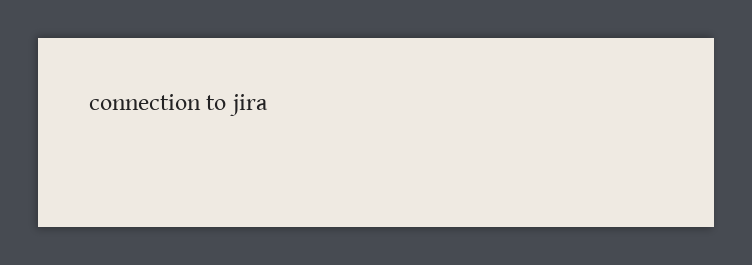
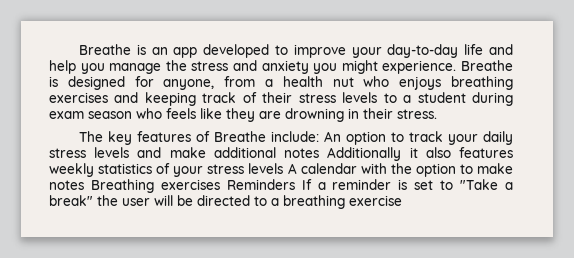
[89,94,268,116] connection to jira -> [79,44,513,58] [49,60,514,74] [49,76,513,90] [49,92,513,106] [49,108,437,122] [79,131,513,145] [49,147,513,161] [49,163,513,177] [49,179,514,193] [49,195,402,209] Breathe is an app developed to improve your day-to-day life and help you manage the stress and anxiety you might experience. Breathe is designed for anyone, from a health nut who enjoys breathing exercises and keeping track of their stress levels to a student during exam season who feels like they are drowning in their stress. // The key features of Breathe include: An option to track your daily stress levels and make additional notes Additionally it also features weekly statistics of your stress levels A calendar with the option to make notes Breathing exercises Reminders If a reminder is set to "Take a break" the user will be directed to a breathing exercise

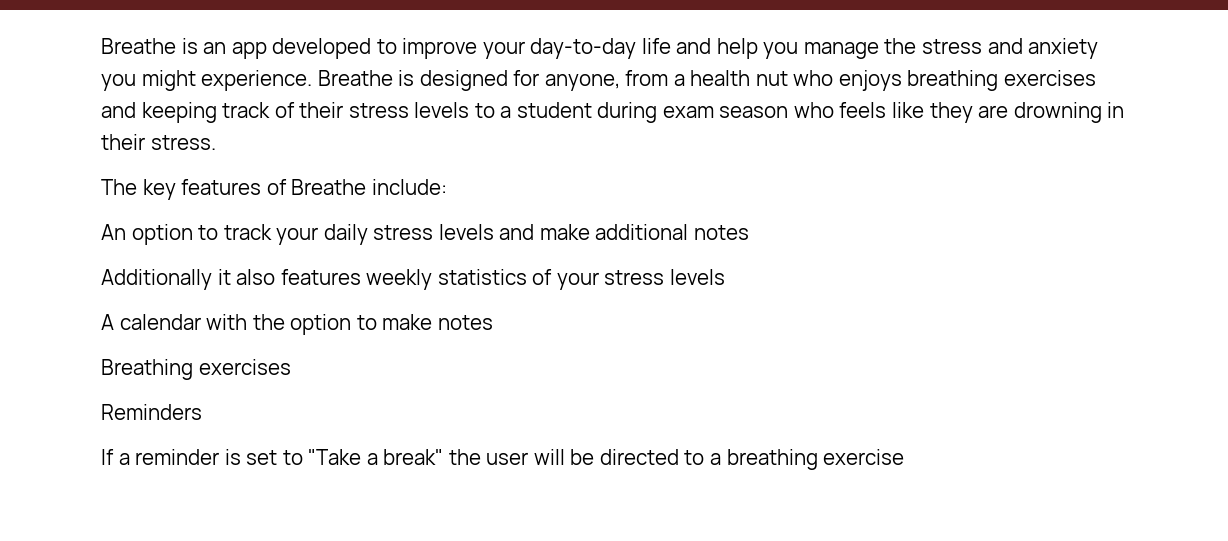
(320, 136) none -> (447, 187) //
(320, 153) none -> (749, 232) //
(284, 168) none -> (725, 277) //
(84, 185) none -> (493, 322) //
(220, 184) none -> (291, 367) //
(295, 184) none -> (202, 412) //

